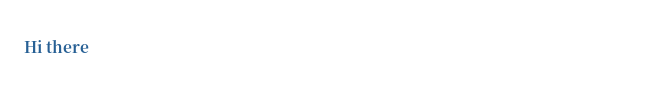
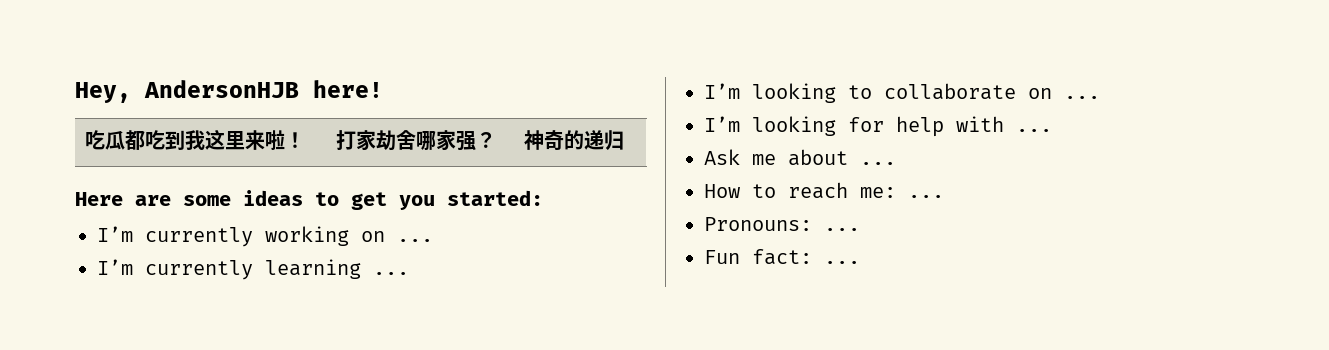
[24,39,90,53] Hi there -> [75,80,383,103] [85,129,306,151] [336,130,497,151] [524,130,625,151] [75,190,543,210] [97,226,433,247] [97,259,409,280] [704,83,1100,103] [704,116,1052,137] [704,149,896,166] [704,182,944,199] [704,217,860,231] [704,249,860,265] Hey, AndersonHJB here! // 吃瓜都吃到我这里来啦！ | 打家劫舍哪家强？ | 神奇的递归 // Here are some ideas to get you started: // I’m currently working on ... // I’m currently learning ... // I’m looking to collaborate on ... // I’m looking for help with ... // Ask me about ... // How to reach me: ... // Pronouns: ... // Fun fact: ...

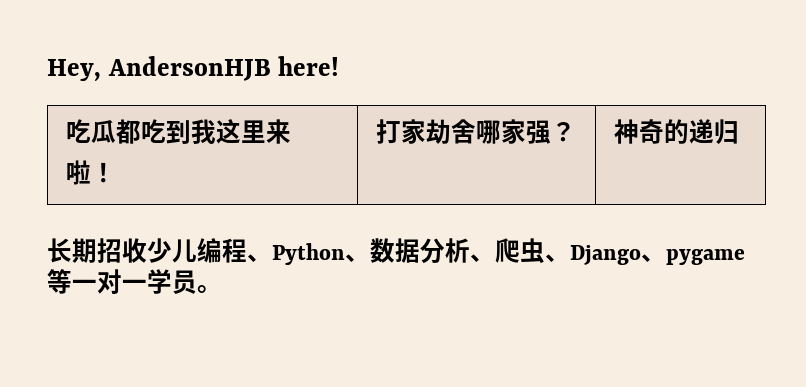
[75,190,543,210] [97,226,433,247] [97,259,409,280] [704,83,1100,103] [704,116,1052,137] [704,149,896,166] [704,182,944,199] [704,217,860,231] [704,249,860,265] Here are some ideas to get you started: // I’m currently working on ... // I’m currently learning ... // I’m looking to collaborate on ... // I’m looking for help with ... // Ask me about ... // How to reach me: ... // Pronouns: ... // Fun fact: ... -> [47,238,745,265] [47,269,222,294] 长期招收少儿编程、Python、数据分析、爬虫、Django、pygame等一对一学员。

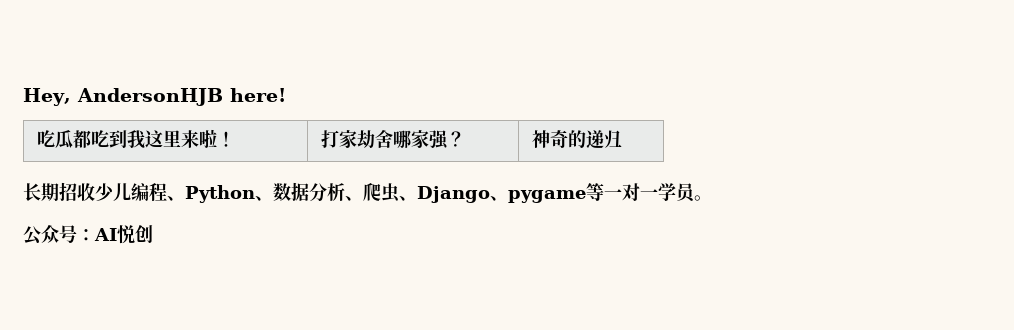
(222, 289) none -> [23,224,153,245] // 公众号：AI悦创

